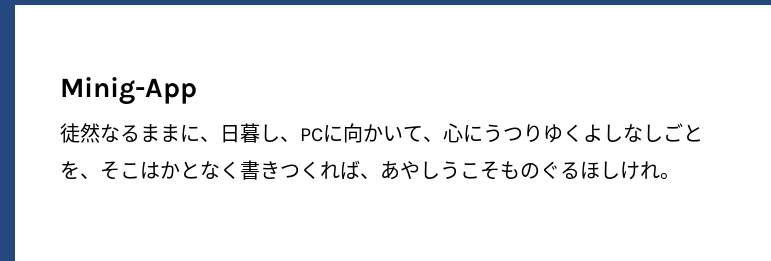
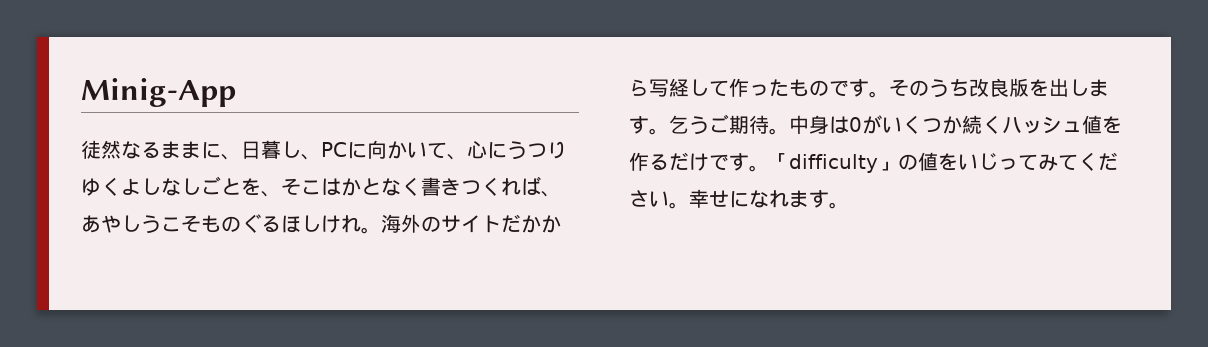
(680, 176) none -> [381,214,561,233] [629,78,1109,98] [629,114,1122,135] [629,152,1118,173] [629,189,849,209] 海外のサイトだかから写経して作ったものです。そのうち改良版を出します。乞うご期待。中身は0がいくつか続くハッシュ値を作るだけです。「difficulty」の値をいじってみてください。幸せになれます。

